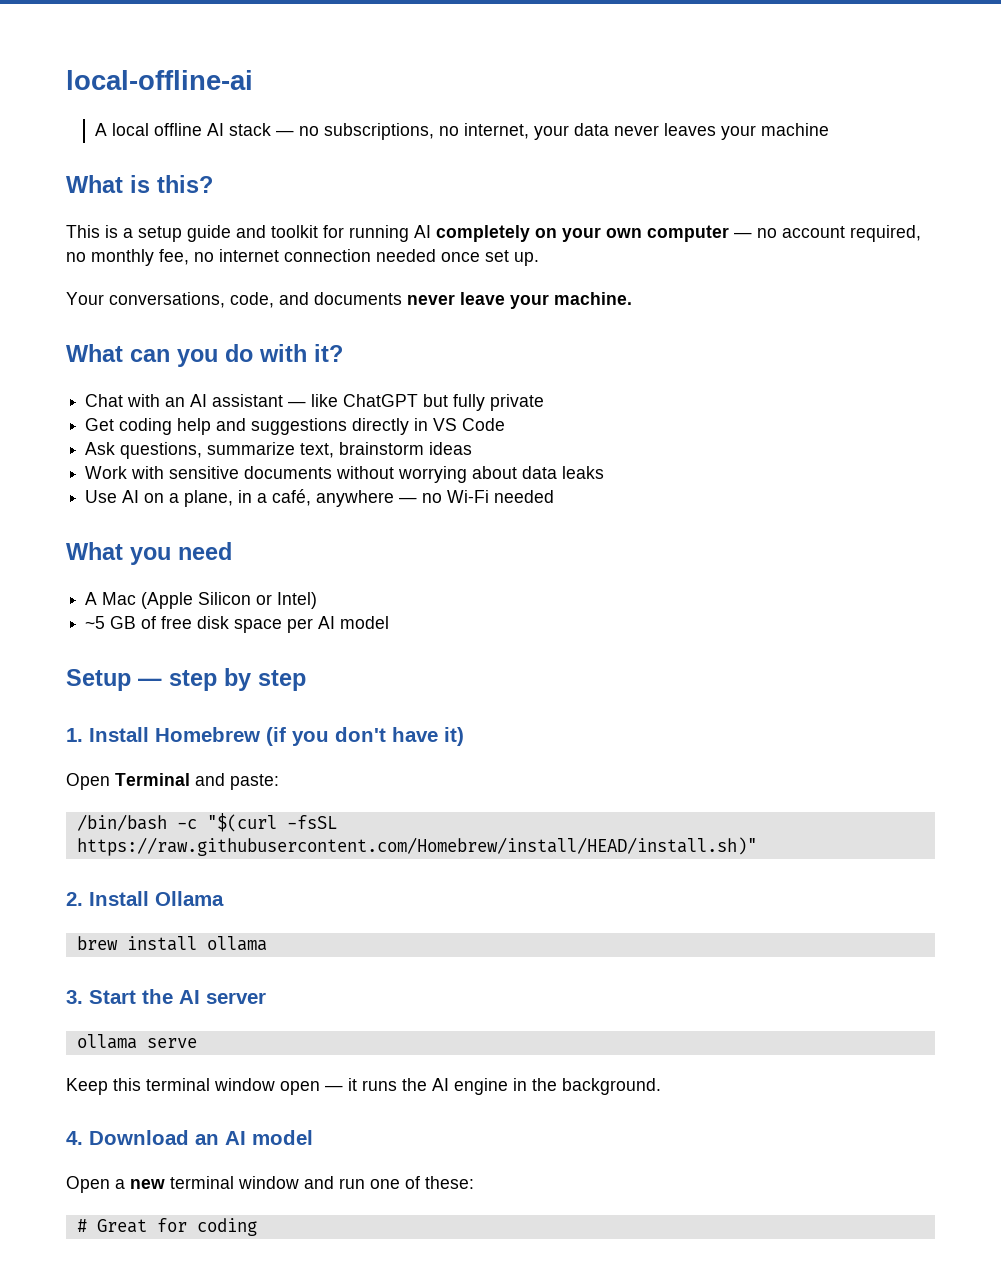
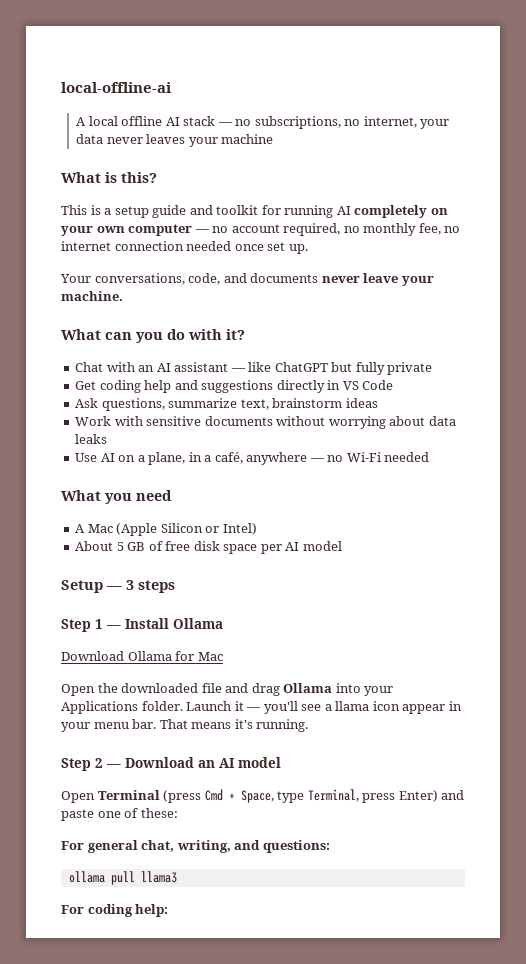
[85,616,106,629] ~5 -> [75,541,124,551] About 5
[169,668,306,691] [66,727,464,746] [66,773,279,790] [76,813,337,832] [76,837,757,856] [66,891,224,906] [76,936,267,951] [66,989,266,1004] [76,1034,197,1049] [66,1078,661,1095] [66,1131,83,1145] step by step // 1. Install Homebrew (if you don't have it) // Open Terminal and paste: // /bin/bash -c "$(curl -fsSL https://raw.githubusercontent.com/Homebrew/install/HEAD/install.sh)" // 2. Install Ollama // brew install ollama // 3. Start the AI server // ollama serve // Keep this terminal window open — it runs the AI engine in the background. // 4. -> [126,580,175,593] [61,618,223,632] [61,651,223,661] [61,683,394,696] [61,701,462,714] [61,719,309,732] [61,758,121,771] 3 steps // Step 1 — Install Ollama // Download Ollama for Mac // Open the downloaded file and drag Ollama into your Applications folder. Launch it — you'll see a llama icon appear in your menu bar. That means it's running. // Step 2 —
[115,1176,474,1189] [76,1218,257,1236] a new terminal window and run one of these: // # Great for coding -> [97,789,465,803] [61,808,178,821] [61,840,330,853] [68,871,177,885] [61,904,169,917] Terminal (press Cmd + Space, type Terminal, press Enter) and paste one of these: // For general chat, writing, and questions: // ollama pull llama3 // For coding help:

